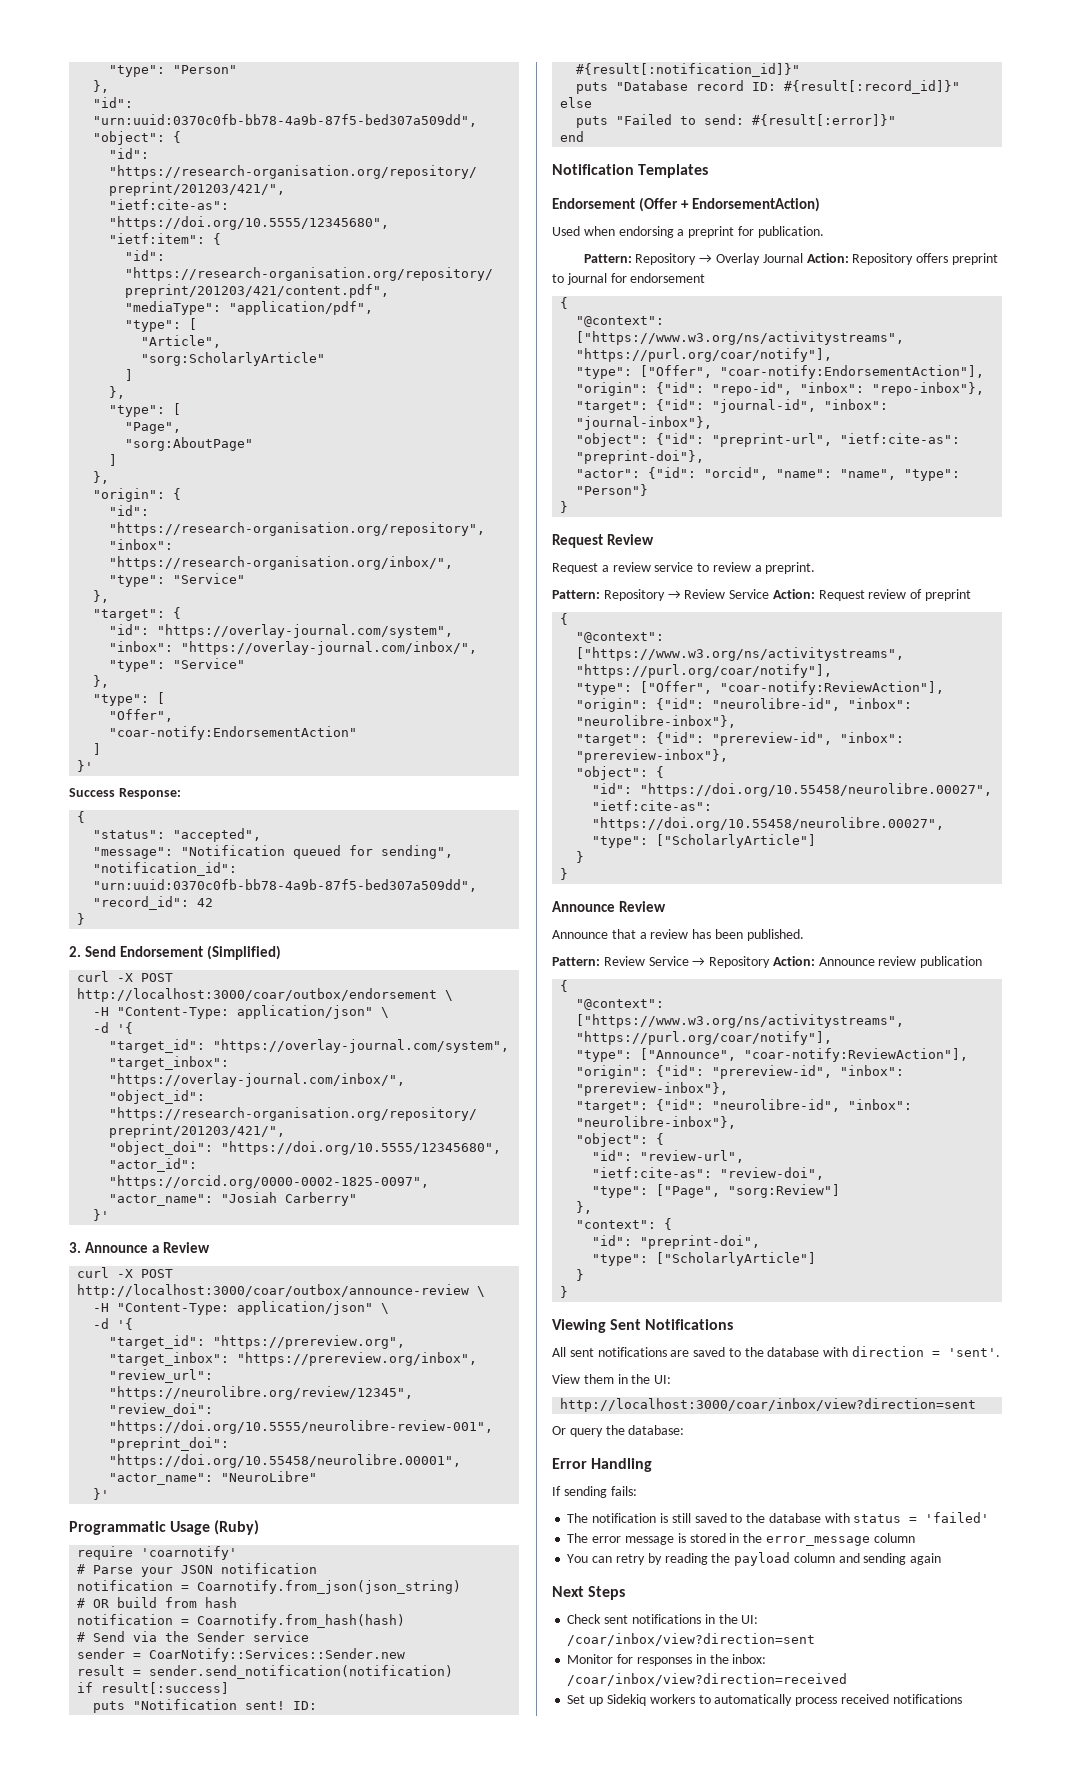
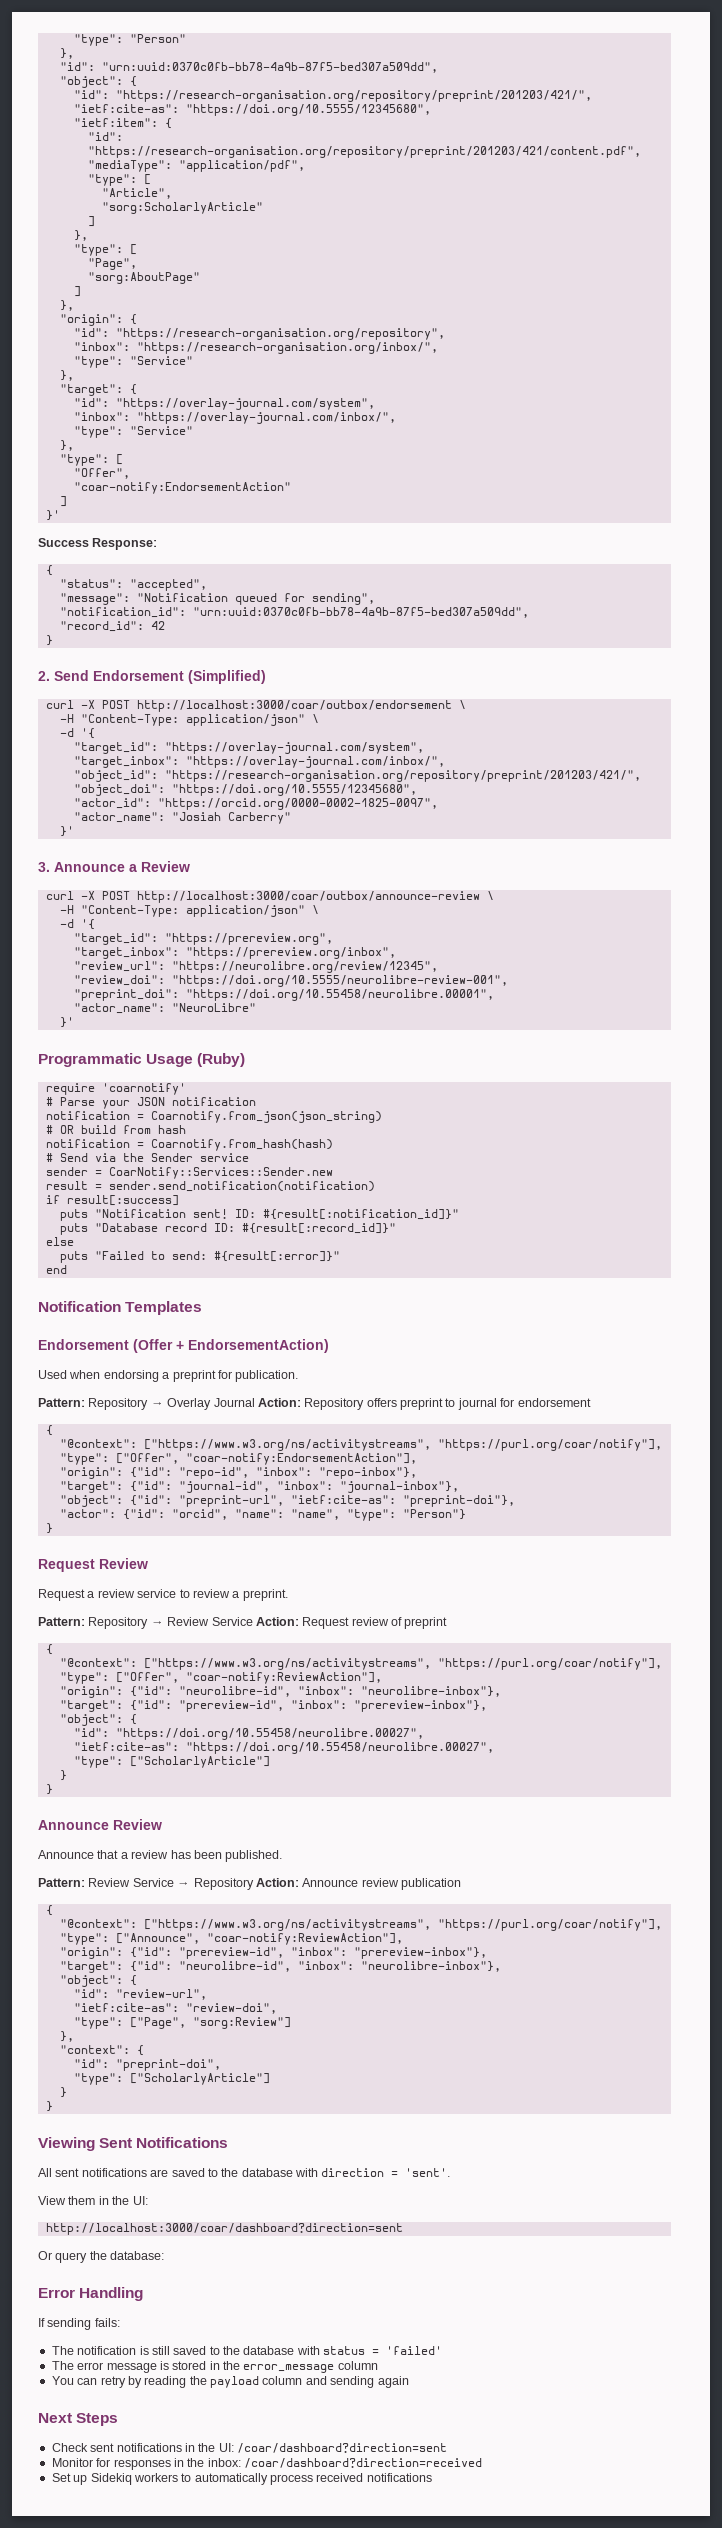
[560,1398,977,1412] http://localhost:3000/coar/inbox/view?direction=sent -> [45,2223,403,2235] http://localhost:3000/coar/dashboard?direction=sent
[567,1633,816,1646] /coar/inbox/view?direction=sent -> [237,2443,447,2453] /coar/dashboard?direction=sent
[567,1673,848,1686] /coar/inbox/view?direction=received -> [244,2458,482,2468] /coar/dashboard?direction=received

